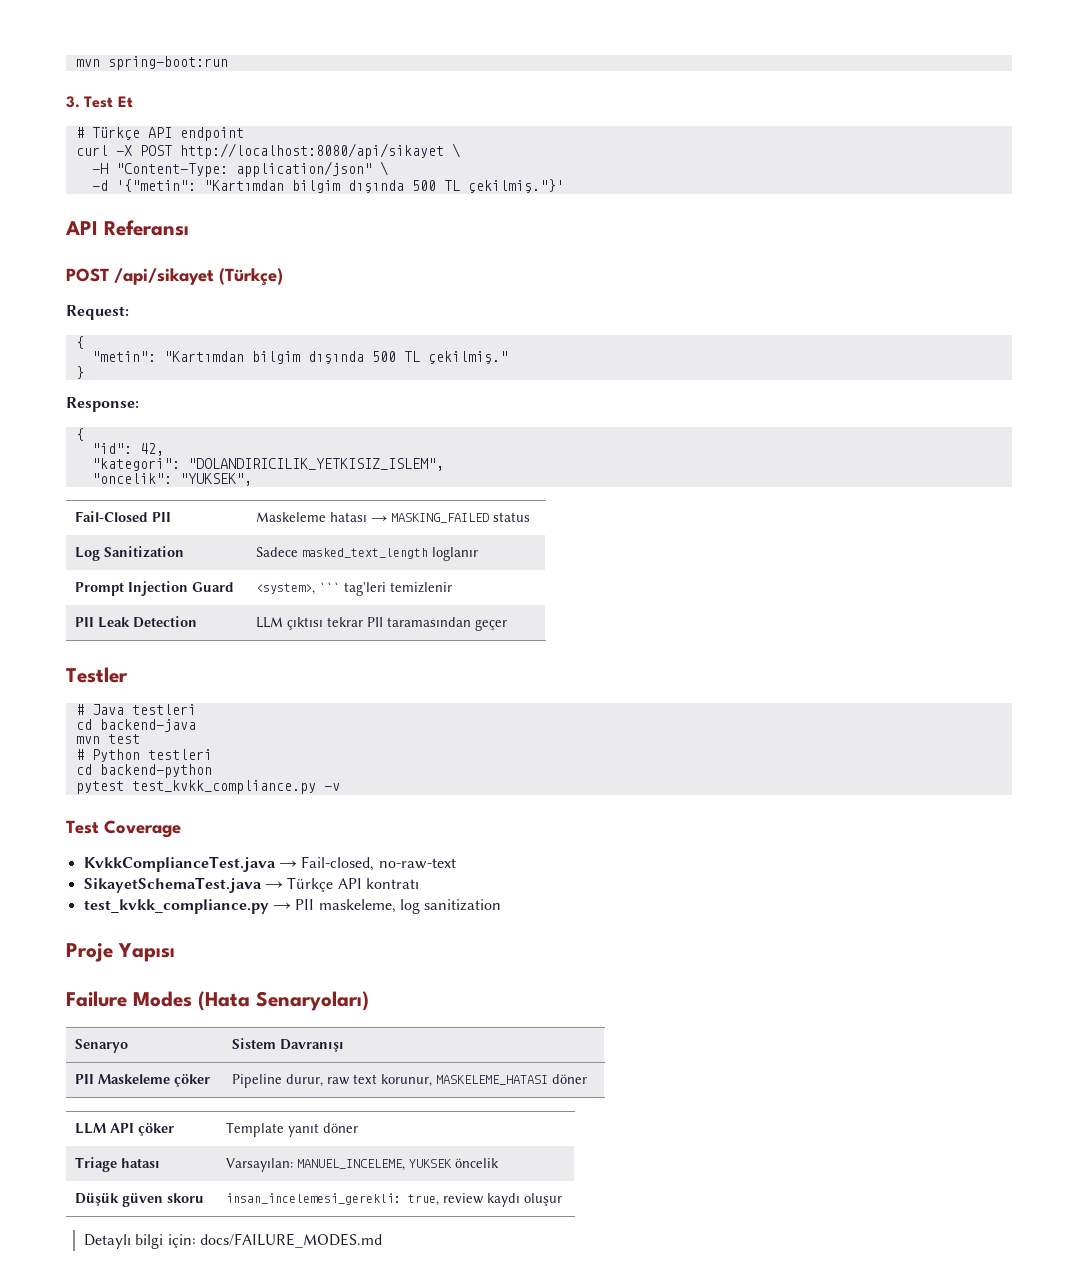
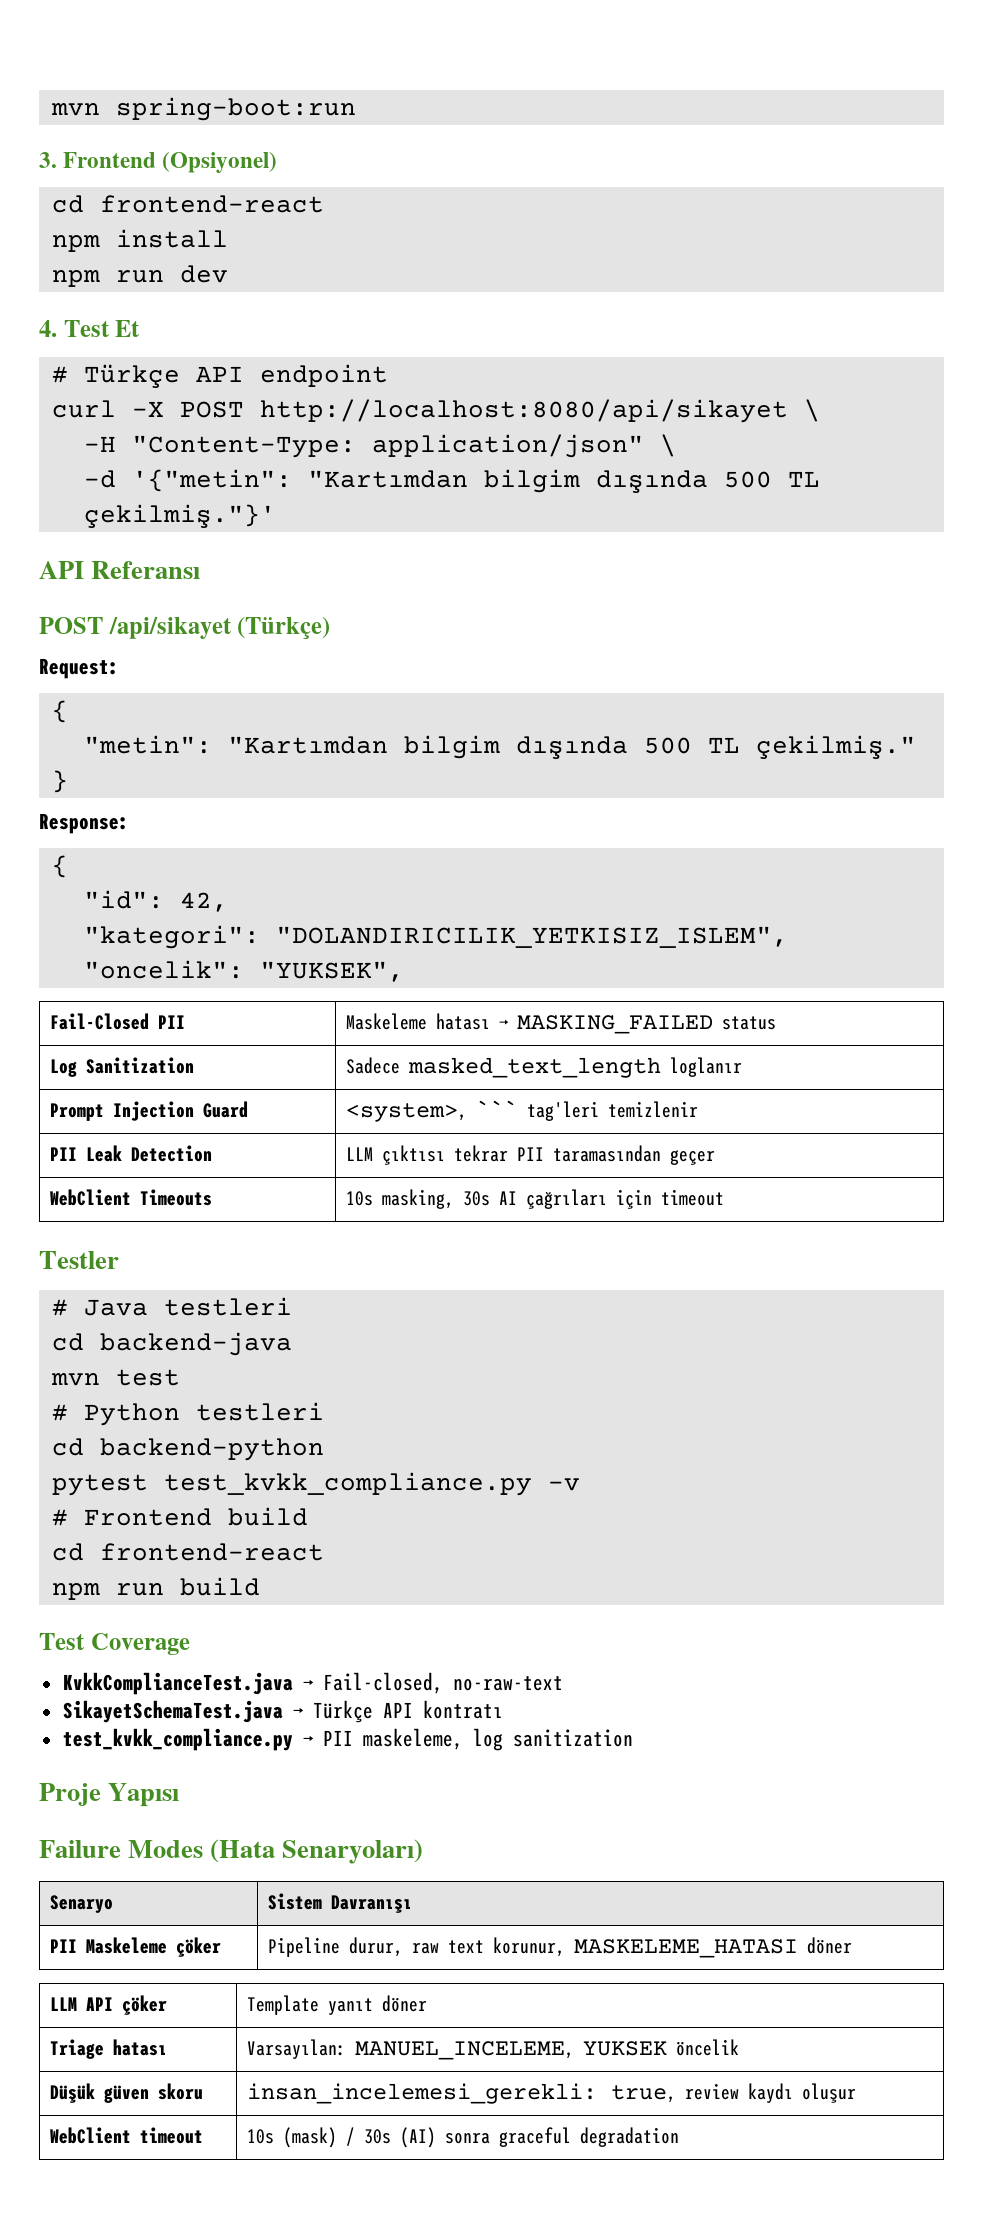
(80, 102) none -> [63,152,278,173] [51,195,324,213] [51,229,228,252] [51,265,228,287] [39,320,57,337] Frontend (Opsiyonel) // cd frontend-react // npm install // npm run dev // 4.
(508, 625) none -> [49,1189,212,1206] [345,1189,724,1209] // WebClient Timeouts | 10s masking, 30s AI çağrıları için timeout
(340, 787) none -> [51,1507,308,1526] [51,1543,324,1561] [51,1577,260,1600] // # Frontend build // cd frontend-react // npm run build
[84,1233,382,1249] // Detaylı bilgi için: docs/FAILURE_MODES.md -> [49,2127,203,2144] [246,2127,679,2148] // WebClient timeout | 10s (mask) / 30s (AI) sonra graceful degradation

